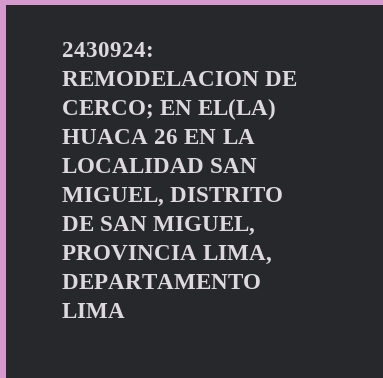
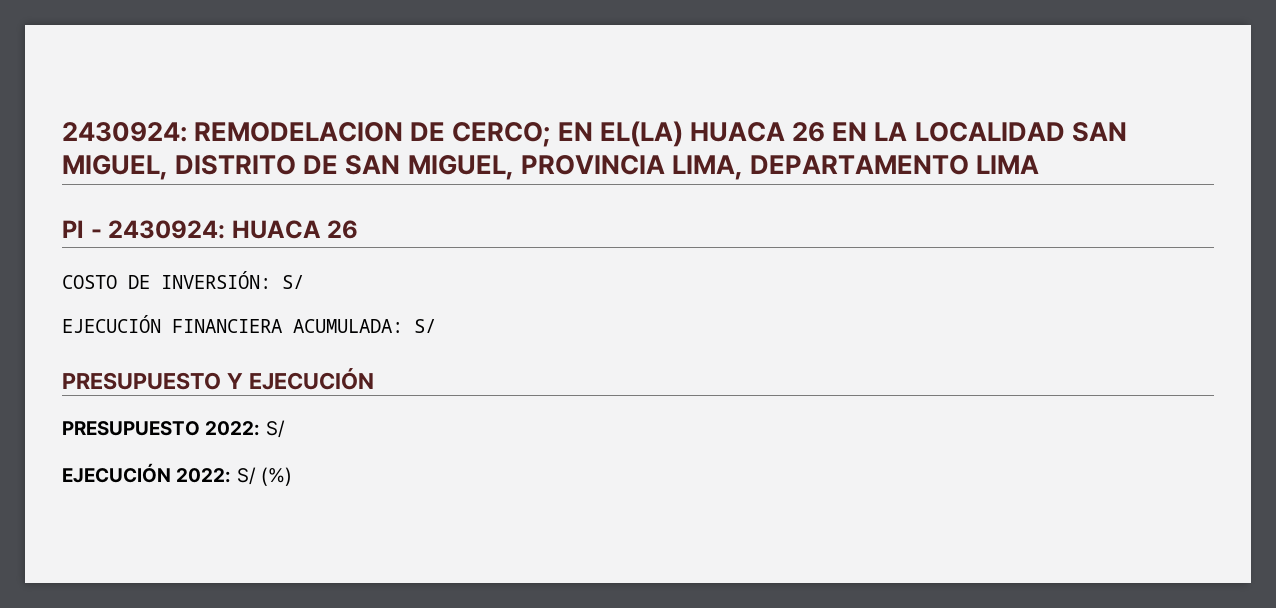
(125, 310) none -> [62,220,359,239] [62,271,304,289] [62,315,436,333] [62,368,375,390] [62,420,285,438] [62,463,292,486] // PI - 2430924: HUACA 26 // COSTO DE INVERSIÓN: S/ // EJECUCIÓN FINANCIERA ACUMULADA: S/ // PRESUPUESTO Y EJECUCIÓN // PRESUPUESTO 2022: S/ // EJECUCIÓN 2022: S/ (%)

